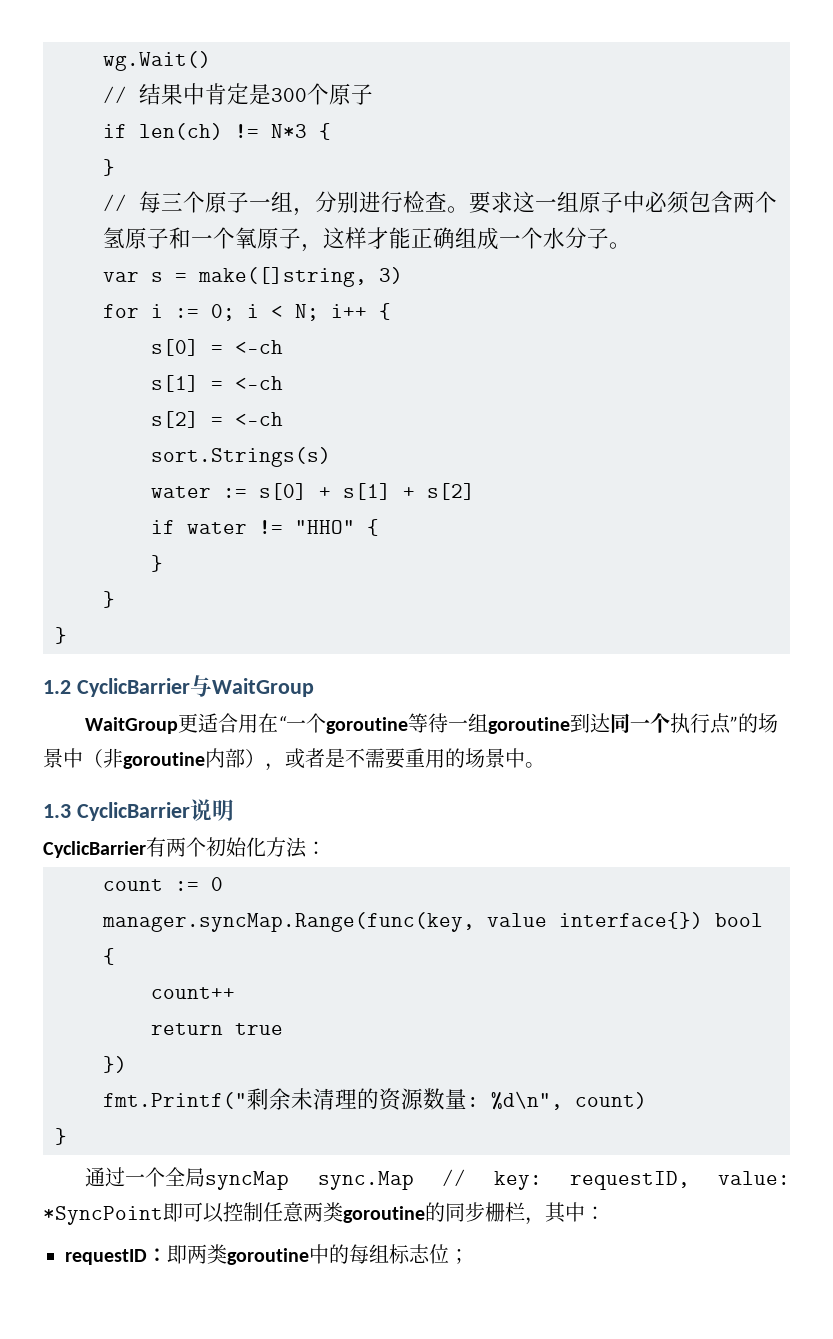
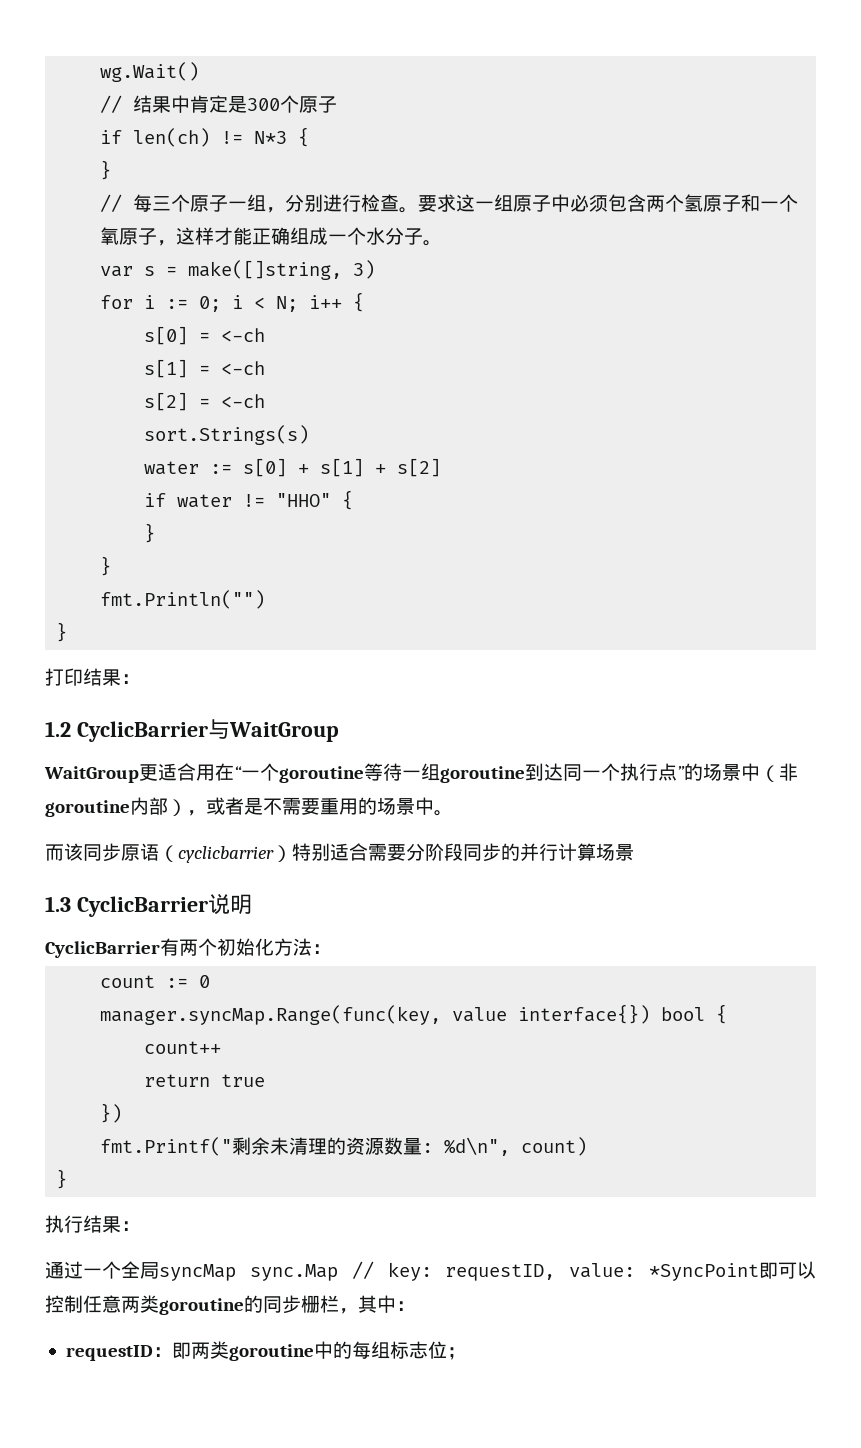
[55,627,67,644] // } -> [100,590,266,609] [56,622,68,642] [45,668,140,686] // fmt.Println("") // } // 打印结果：
(545, 765) none -> [45,843,634,863] // 而该同步原语（cyclicbarrier）特别适合需要分阶段同步的并行计算场景
(67, 1136) none -> [45,1215,140,1233] // 执行结果：

